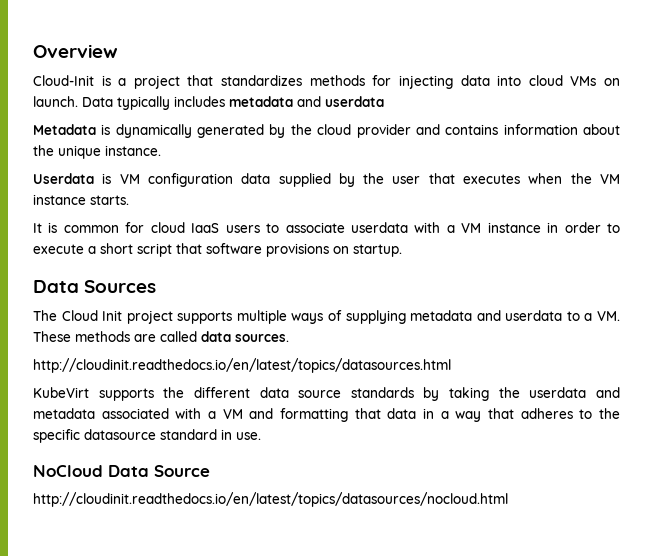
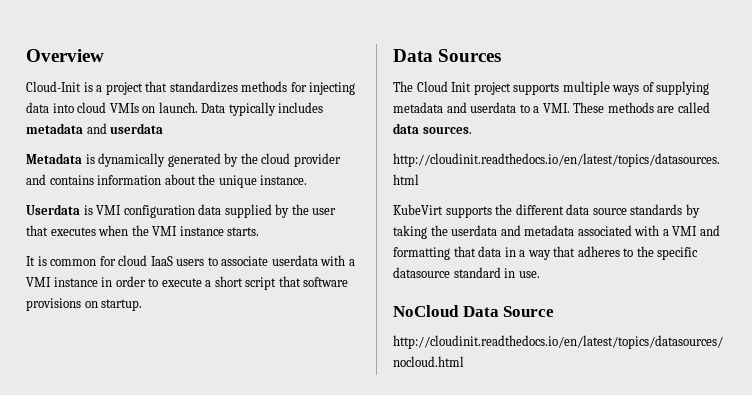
[570,76,597,86] VMs -> [109,103,139,113] VMIs
[119,174,140,184] VM -> [96,205,122,215] VMI
[600,174,620,184] VM -> [152,226,178,236] VMI
[461,223,482,233] VM -> [26,277,51,287] VMI
[596,311,620,321] VM. -> [542,103,570,113] VMI.
[222,409,243,419] VM -> [672,226,698,236] VMI

